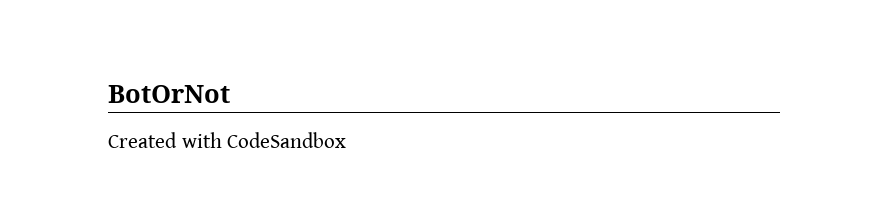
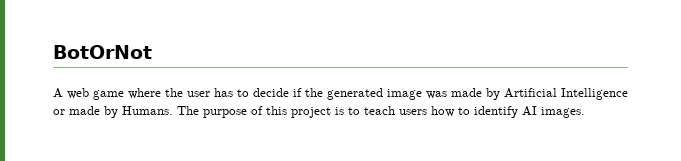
[108,132,347,148] Created with CodeSandbox -> [53,88,628,100] [53,106,585,118] A web game where the user has to decide if the generated image was made by Artificial Intelligence or made by Humans. The purpose of this project is to teach users how to identify AI images.

